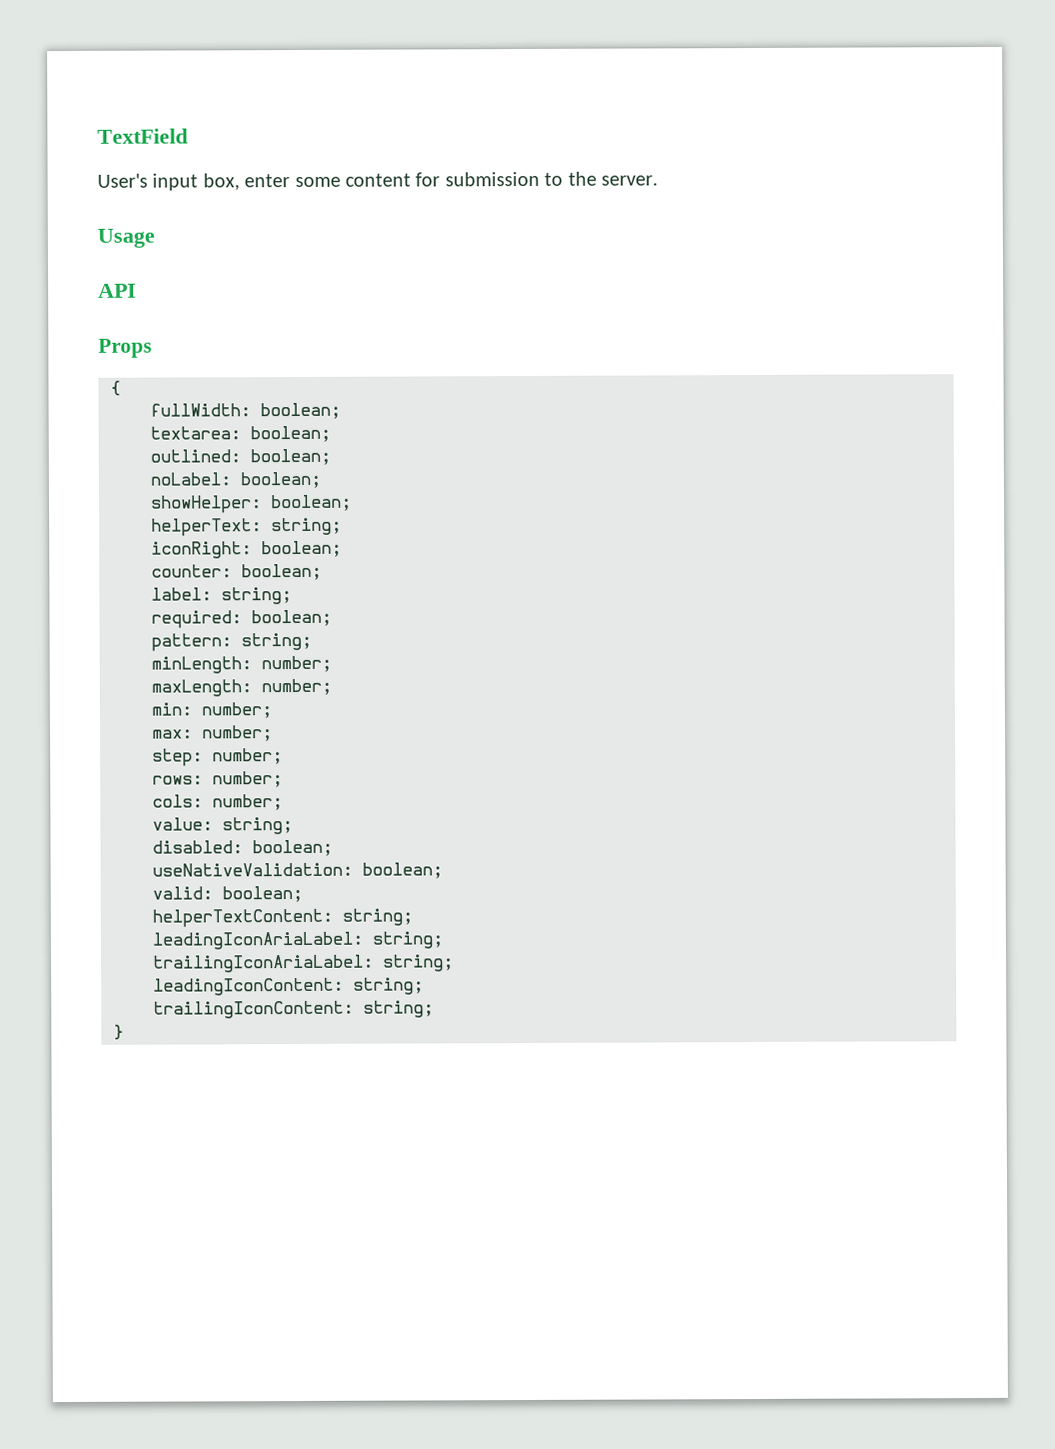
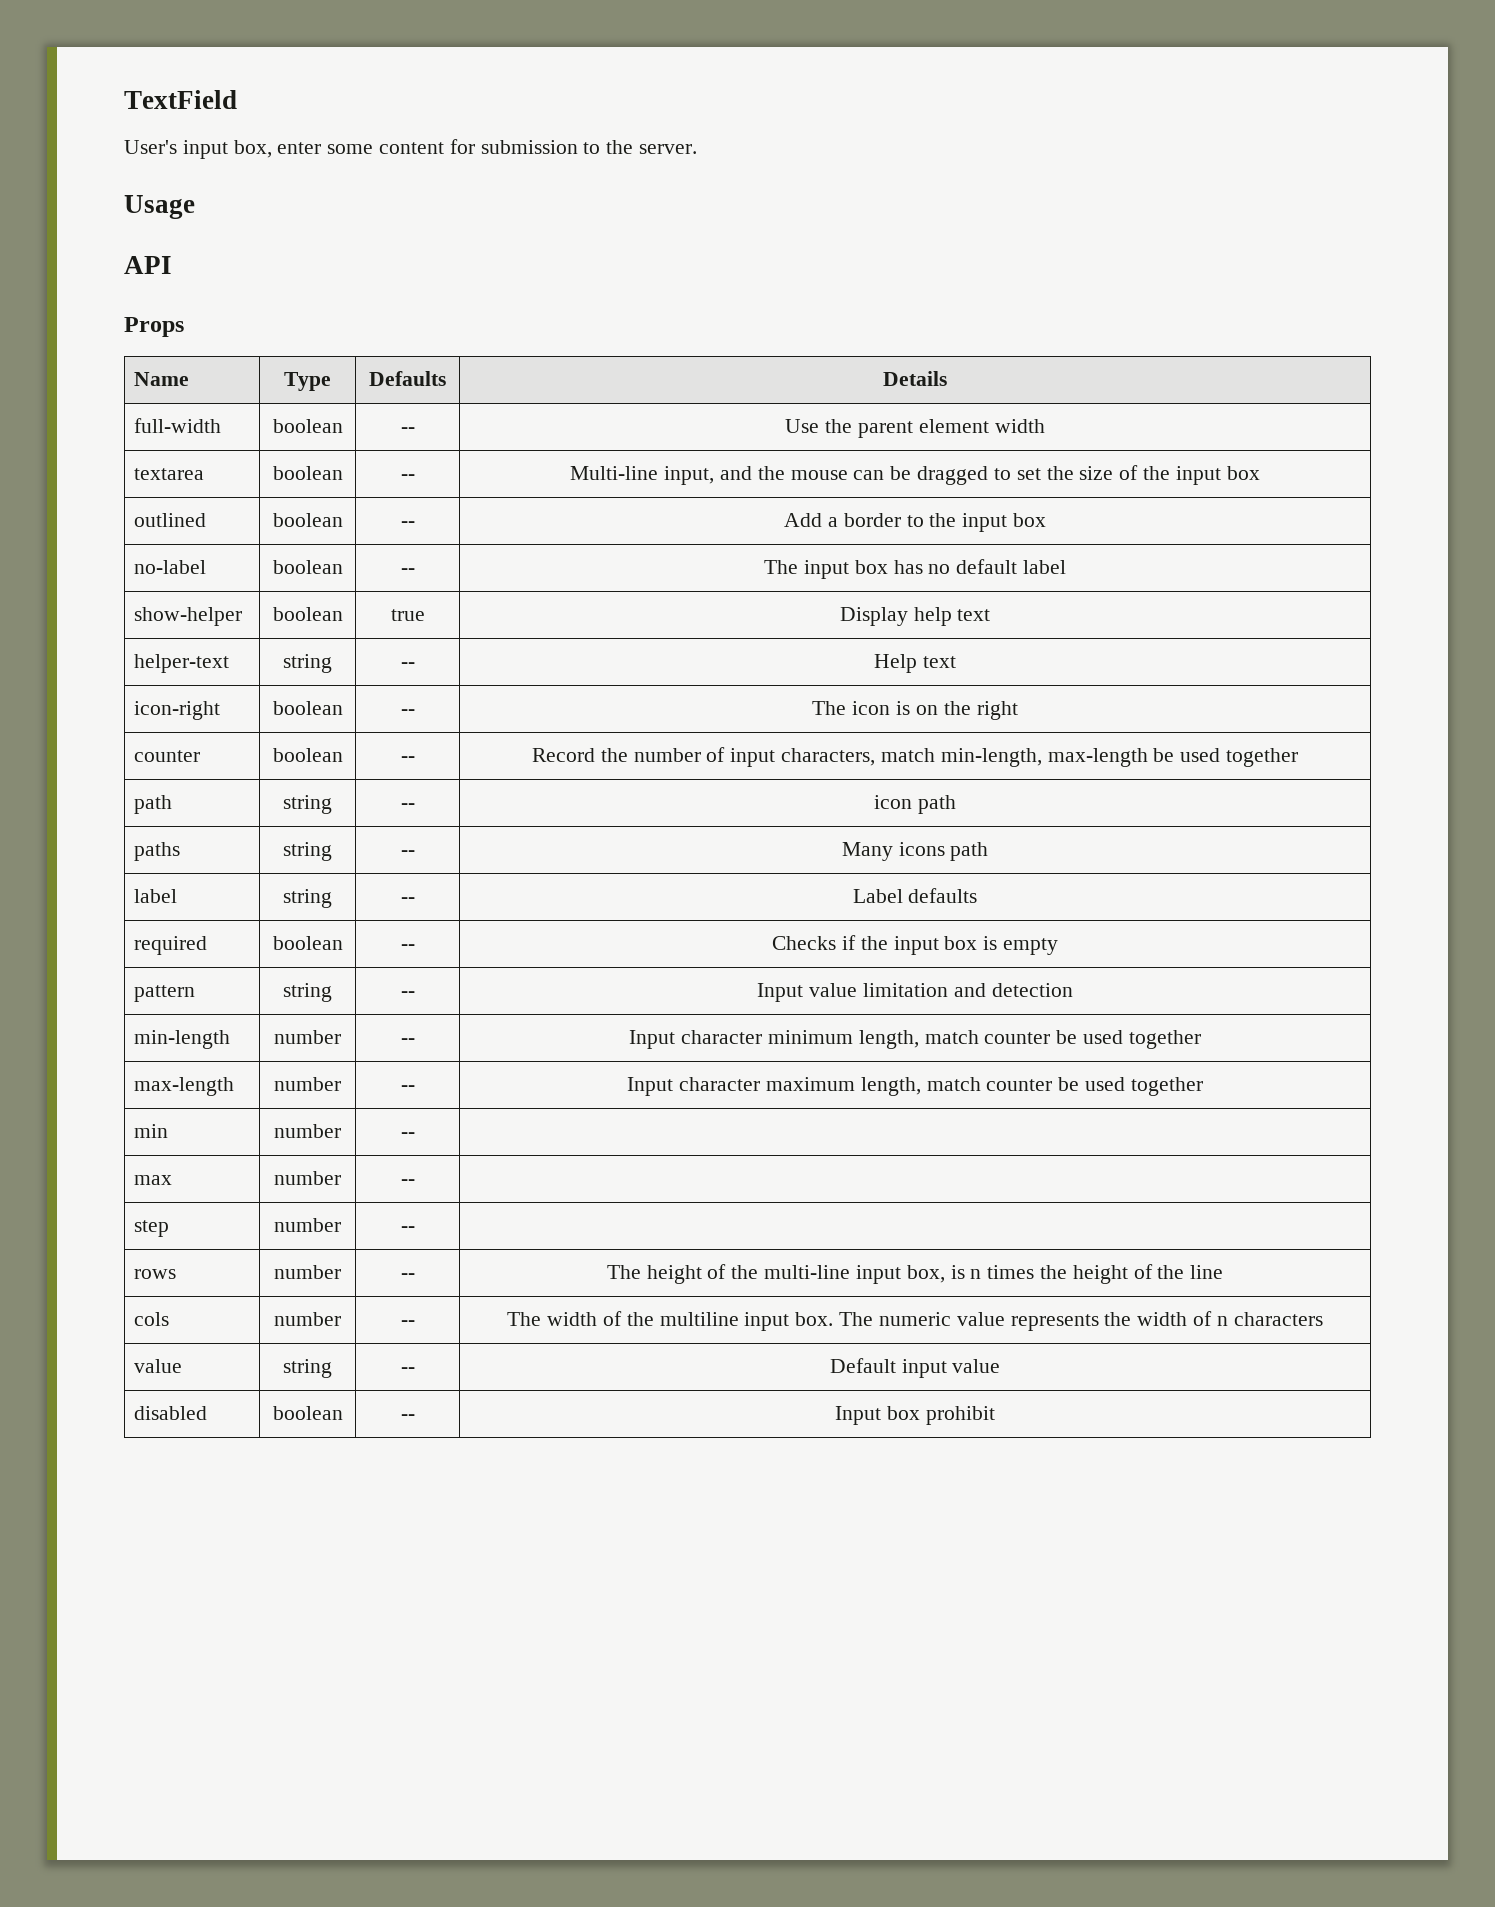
[110,380,121,396] [150,402,341,420] [150,425,331,443] [150,448,331,466] [150,471,321,489] [150,494,352,514] [151,517,342,537] [151,540,342,559] [151,563,322,581] [151,587,292,605] [151,609,332,629] [151,632,312,652] [151,655,332,674] [151,678,332,697] [151,702,272,719] [152,725,273,742] [152,748,283,767] [152,771,283,788] [152,794,283,811] [152,817,293,835] [152,839,333,857] [152,862,443,879] [152,885,303,903] [152,908,413,928] [152,931,443,950] [153,954,454,973] [153,977,424,996] [153,1000,434,1019] [113,1024,124,1040] // { // fullWidth: boolean; // textarea: boolean; // outlined: boolean; // noLabel: boolean; // showHelper: boolean; // helperText: string; // iconRight: boolean; // counter: boolean; // label: string; // required: boolean; // pattern: string; // minLength: number; // maxLength: number; // min: number; // max: number; // step: number; // rows: number; // cols: number; // value: string; // disabled: boolean; // useNativeValidation: boolean; // valid: boolean; // helperTextContent: string; // leadingIconAriaLabel: string; // trailingIconAriaLabel: string; // leadingIconContent: string; // trailingIconContent: string; // } -> [133,372,189,386] [284,372,331,391] [369,371,446,386] [882,371,947,386] [133,418,221,433] [272,419,343,433] [400,427,415,433] [785,419,1045,438] [133,468,204,480] [272,466,343,480] [400,474,415,480] [570,465,1260,485] [133,513,206,527] [272,513,343,527] [400,521,415,527] [784,513,1046,532] [133,560,206,574] [272,560,343,574] [400,568,415,574] [764,559,1066,579] [133,607,242,626] [272,607,343,621] [390,609,425,621] [839,607,991,626] [133,654,229,673] [283,654,332,673] [400,662,415,668] [874,654,956,673] [133,701,220,720] [272,701,343,715] [400,709,415,715] [812,701,1018,720] [133,750,200,762] [272,748,343,762] [400,756,415,762] [532,747,1298,767] [133,795,172,814] [283,795,332,814] [400,803,415,809] [874,795,956,814] [133,842,180,861] [283,842,332,861] [400,850,415,856] [841,842,989,861] [133,889,177,903] [283,889,332,908] [400,897,415,903] [852,888,978,903] [133,936,207,955] [272,936,343,950] [400,944,415,950] [772,935,1058,955] [133,985,195,1002] [283,983,332,1002] [400,991,415,997] [757,983,1073,1002] [133,1030,230,1049] [274,1030,341,1044] [400,1038,415,1044] [629,1030,1201,1049] [133,1077,234,1096] [274,1077,341,1091] [400,1085,415,1091] [627,1077,1203,1096] [133,1124,168,1138] [274,1124,341,1138] [400,1132,415,1138] [133,1175,172,1185] [274,1171,341,1185] [400,1179,415,1185] [133,1220,169,1237] [274,1218,341,1232] [400,1226,415,1232] [133,1269,176,1279] [274,1265,341,1279] [400,1273,415,1279] [606,1264,1224,1284] [133,1312,169,1326] [274,1312,341,1326] [400,1320,415,1326] [507,1311,1323,1331] [133,1359,182,1373] [283,1359,332,1378] [400,1367,415,1373] [829,1358,1001,1378] [133,1406,207,1420] [272,1406,343,1420] [400,1414,415,1420] [835,1406,995,1425] // Name | Type | Defaults | Details // full-width | boolean | -- | Use the parent element width // textarea | boolean | -- | Multi-line input, and the mouse can be dragged to set the size of the input box // outlined | boolean | -- | Add a border to the input box // no-label | boolean | -- | The input box has no default label // show-helper | boolean | true | Display help text // helper-text | string | -- | Help text // icon-right | boolean | -- | The icon is on the right // counter | boolean | -- | Record the number of input characters, match min-length, max-length be used together // path | string | -- | icon path // paths | string | -- | Many icons path // label | string | -- | Label defaults // required | boolean | -- | Checks if the input box is empty // pattern | string | -- | Input value limitation and detection // min-length | number | -- | Input character minimum length, match counter be used together // max-length | number | -- | Input character maximum length, match counter be used together // min | number | -- | // max | number | -- | // step | number | -- | // rows | number | -- | The height of the multi-line input box, is n times the height of the line // cols | number | -- | The width of the multiline input box. The numeric value represents the width of n characters // value | string | -- | Default input value // disabled | boolean | -- | Input box prohibit

